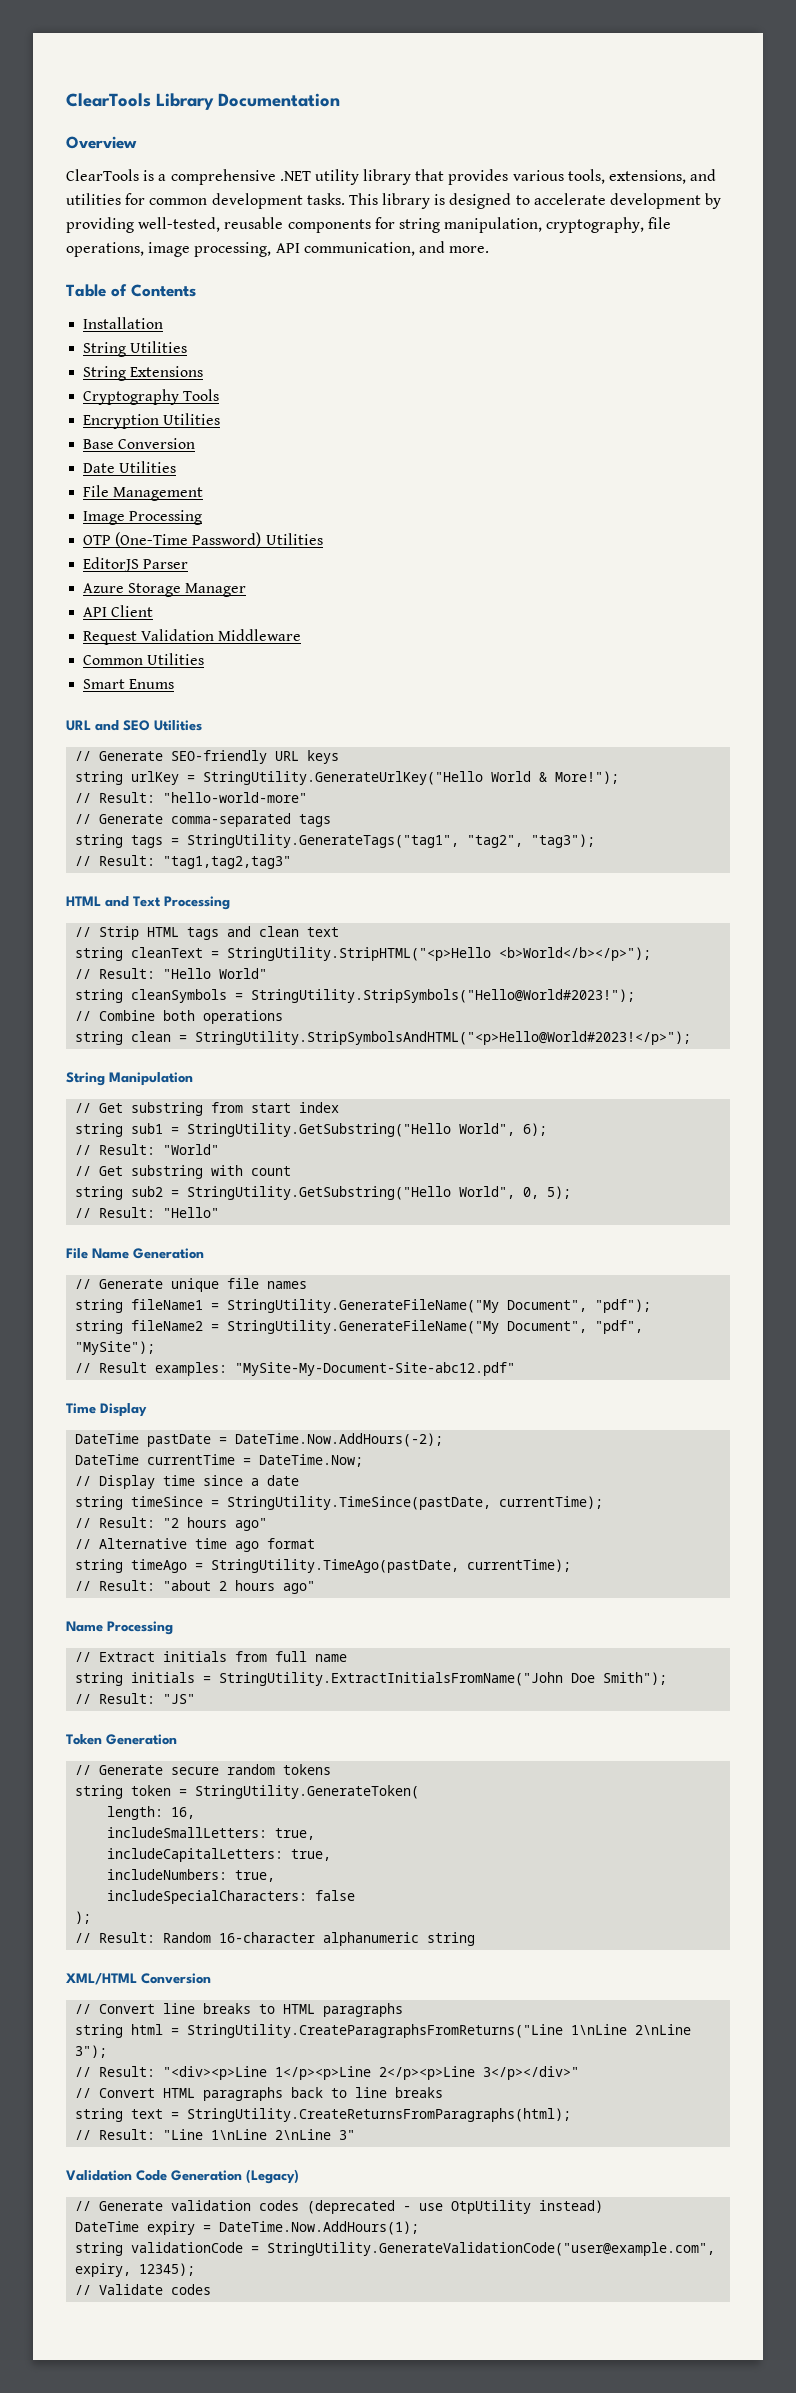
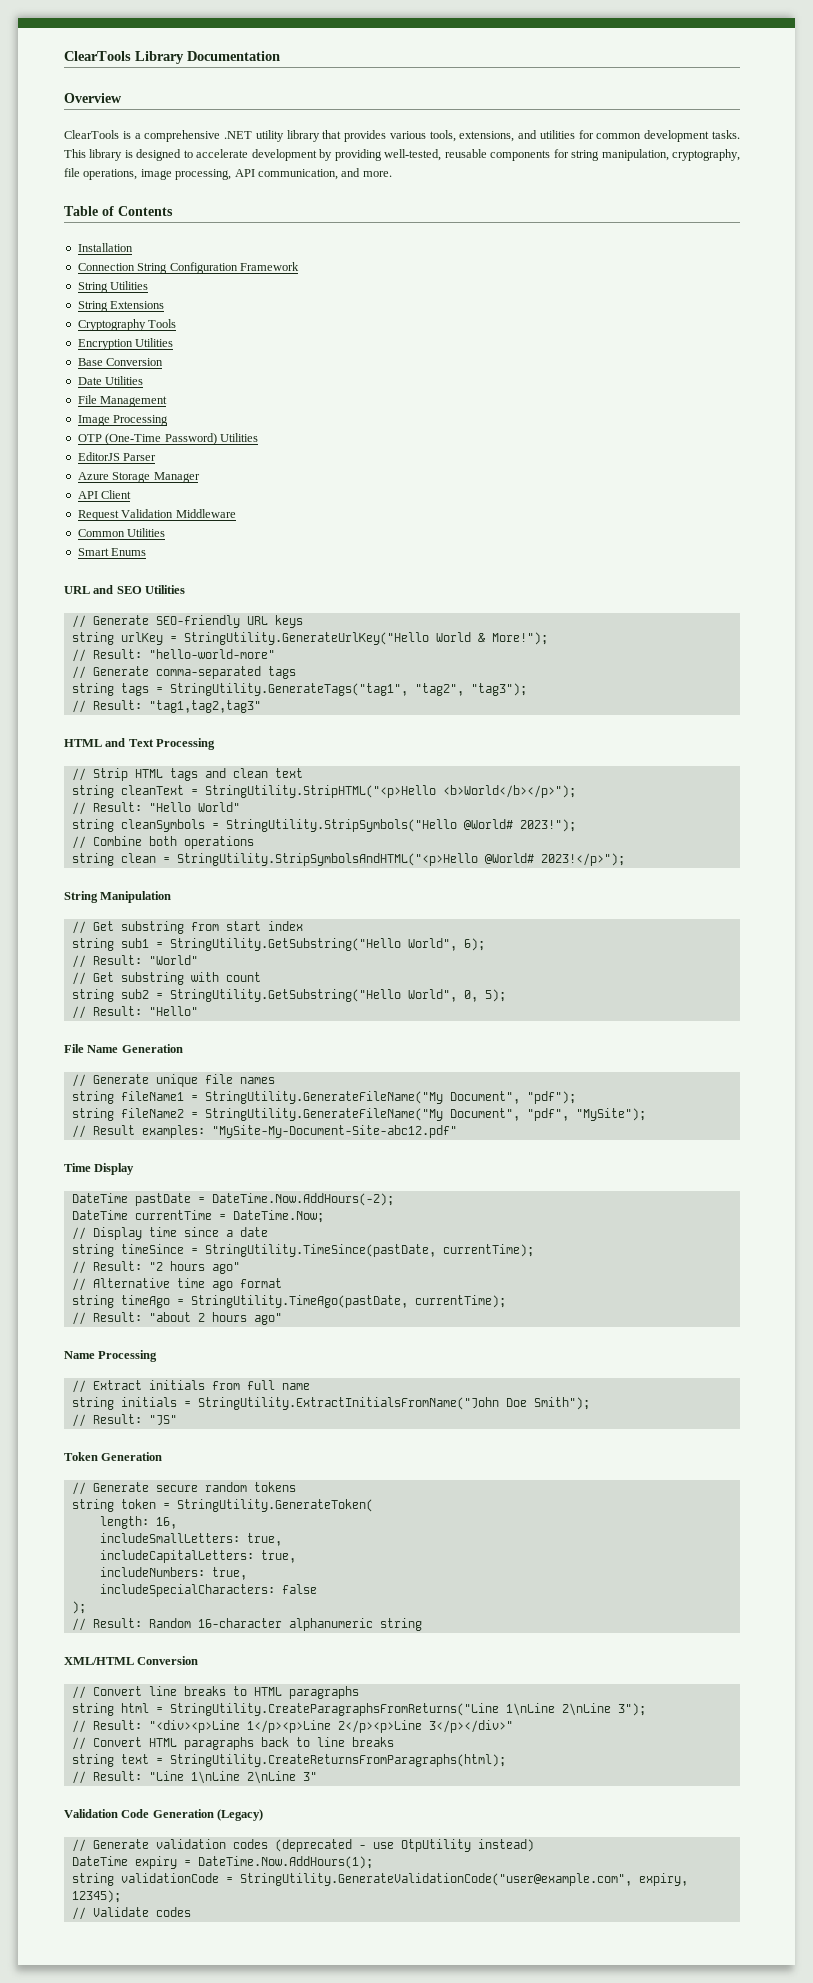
(164, 323) none -> [77,262,299,274] // Connection String Configuration Framework
[251,989,636,1003] StringUtility.StripSymbols("Hello@World#2023!"); -> [225,819,576,832] StringUtility.StripSymbols("Hello @World# 2023!");
[195,1031,692,1045] StringUtility.StripSymbolsAndHTML("<p>Hello@World#2023!</p>"); -> [176,853,625,866] StringUtility.StripSymbolsAndHTML("<p>Hello @World# 2023!</p>");

